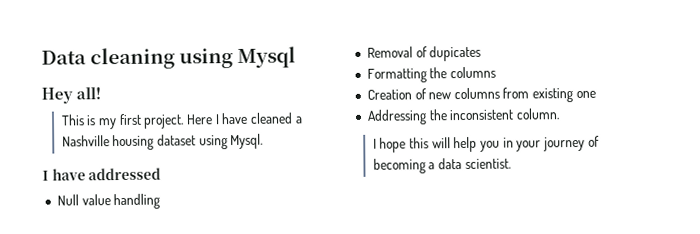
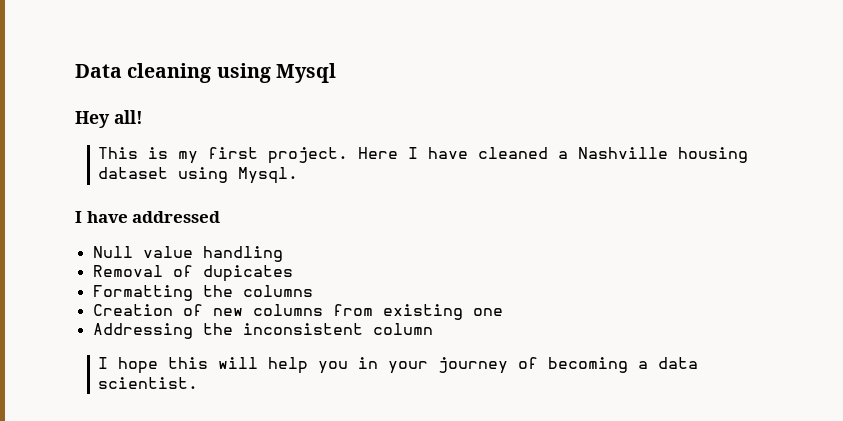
[515,108,560,120] column. -> [372,323,433,335] column

